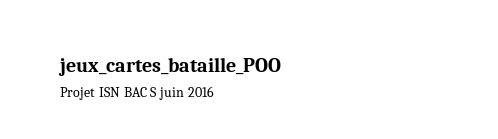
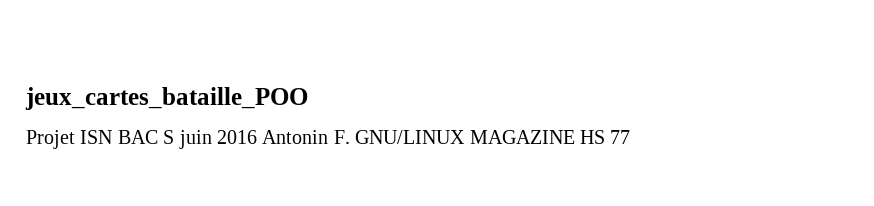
(214, 91) none -> [262,130,631,144] Antonin F. GNU/LINUX MAGAZINE HS 77

